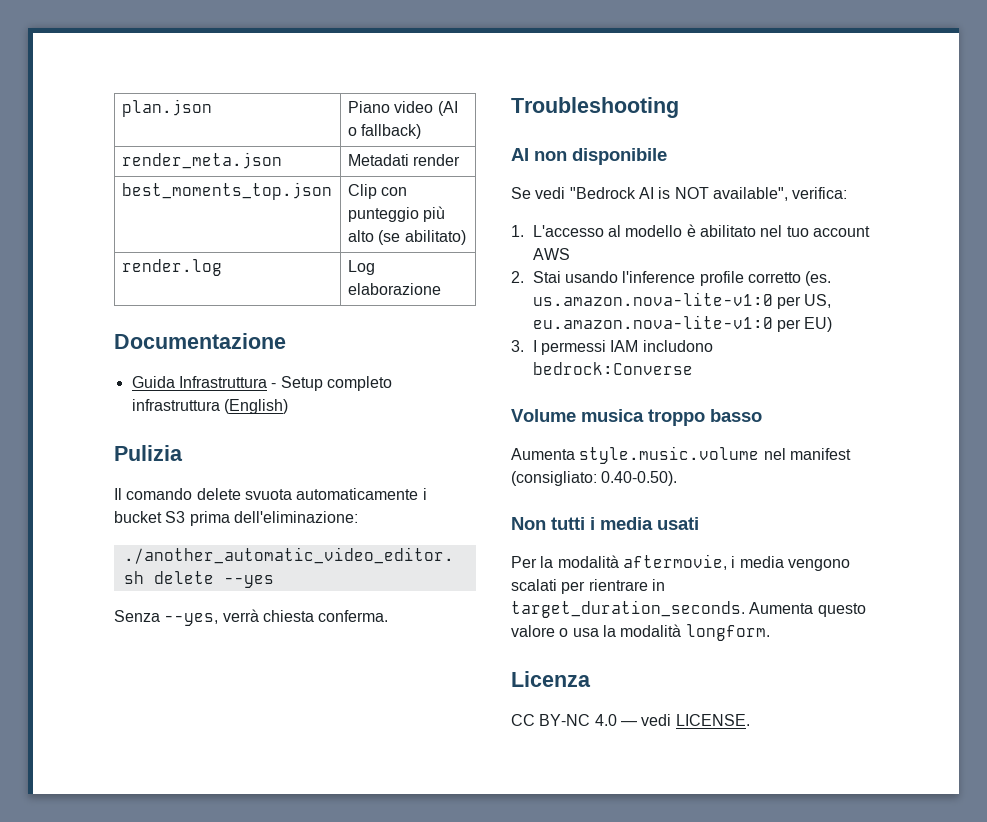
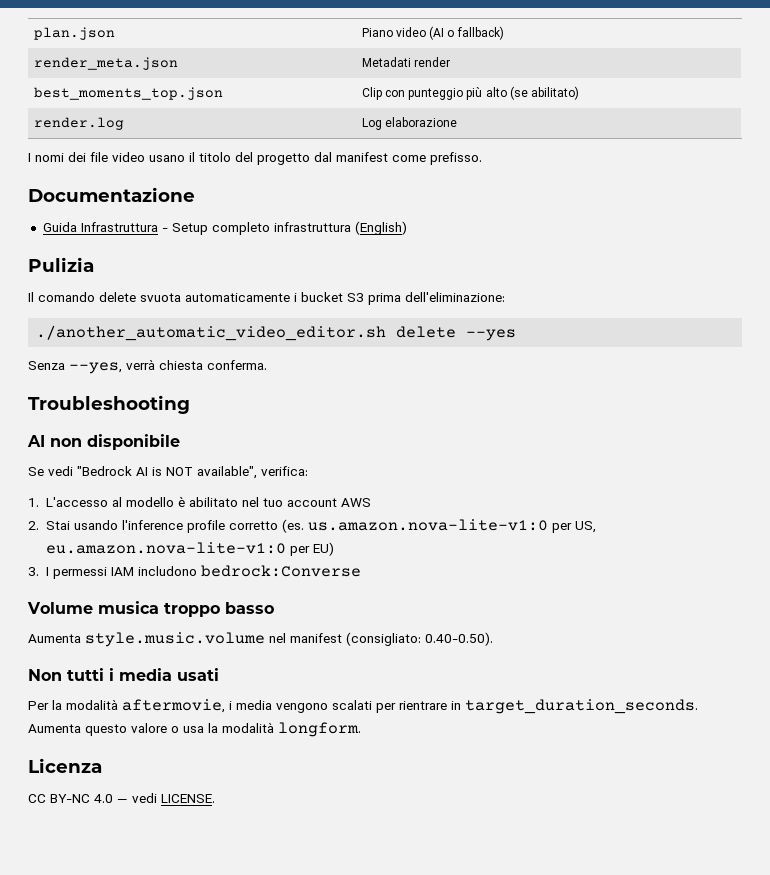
(441, 289) none -> [28,152,482,165] // I nomi dei file video usano il titolo del progetto dal manifest come prefisso.

